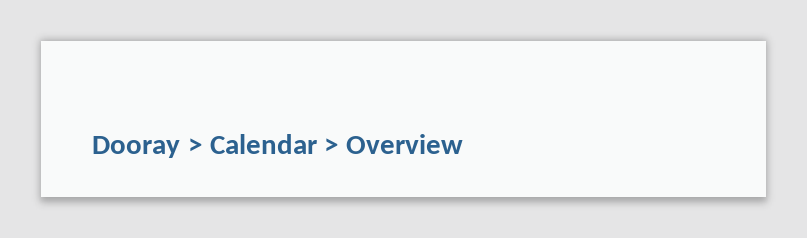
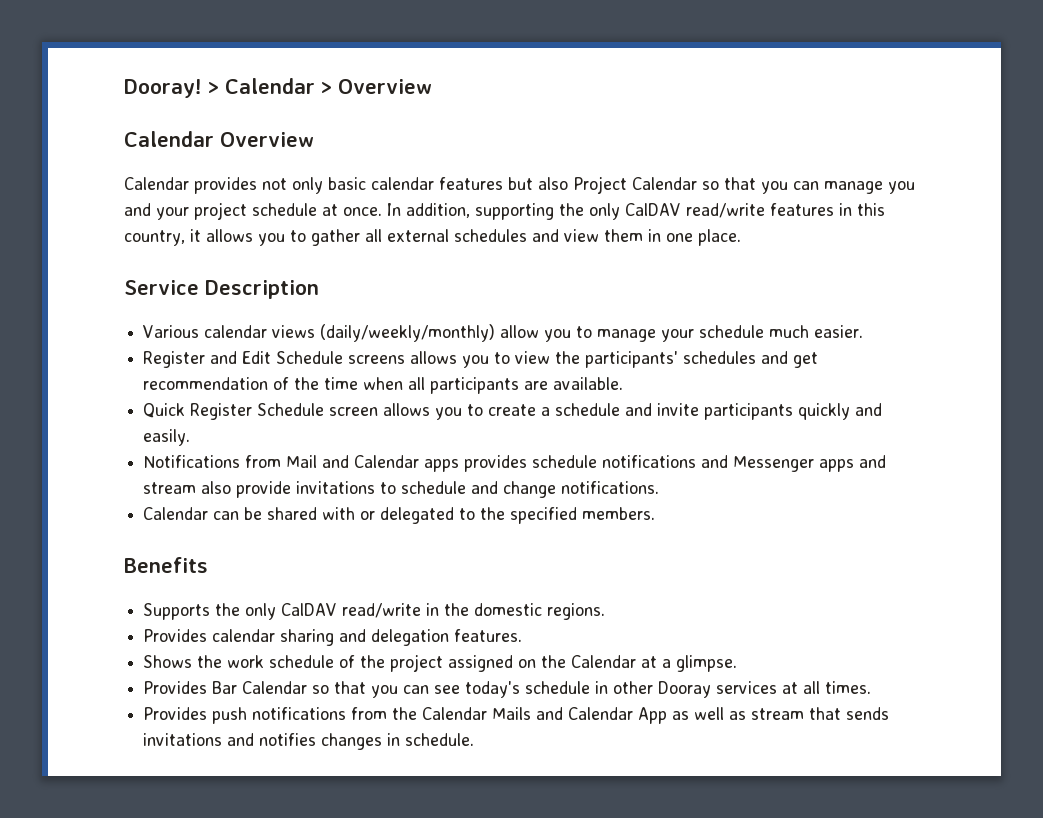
[92,136,180,158] Dooray -> [124,79,202,98] Dooray!
(464, 144) none -> [124,131,314,147] [124,176,915,194] [124,202,885,220] [124,229,741,246] [124,280,319,299] [143,324,864,342] [143,351,819,368] [143,377,624,394] [143,403,883,420] [143,429,191,446] [143,455,887,472] [143,481,660,498] [143,507,656,524] [124,557,208,573] [143,603,606,620] [143,629,523,646] [143,654,738,672] [143,681,872,698] [143,707,890,724] [143,733,475,750] // Calendar Overview // Calendar provides not only basic calendar features but also Project Calendar so that you can manage you and your project schedule at once. In addition, supporting the only CalDAV read/write features in this country, it allows you to gather all external schedules and view them in one place. // Service Description // Various calendar views (daily/weekly/monthly) allow you to manage your schedule much easier. // Register and Edit Schedule screens allows you to view the participants' schedules and get recommendation of the time when all participants are available. // Quick Register Schedule screen allows you to create a schedule and invite participants quickly and easily. // Notifications from Mail and Calendar apps provides schedule notifications and Messenger apps and stream also provide invitations to schedule and change notifications. // Calendar can be shared with or delegated to the specified members. // Benefits // Supports the only CalDAV read/write in the domestic regions. // Provides calendar sharing and delegation features. // Shows the work schedule of the project assigned on the Calendar at a glimpse. // Provides Bar Calendar so that you can see today's schedule in other Dooray services at all times. // Provides push notifications from the Calendar Mails and Calendar App as well as stream that sends invitations and notifies changes in schedule.

